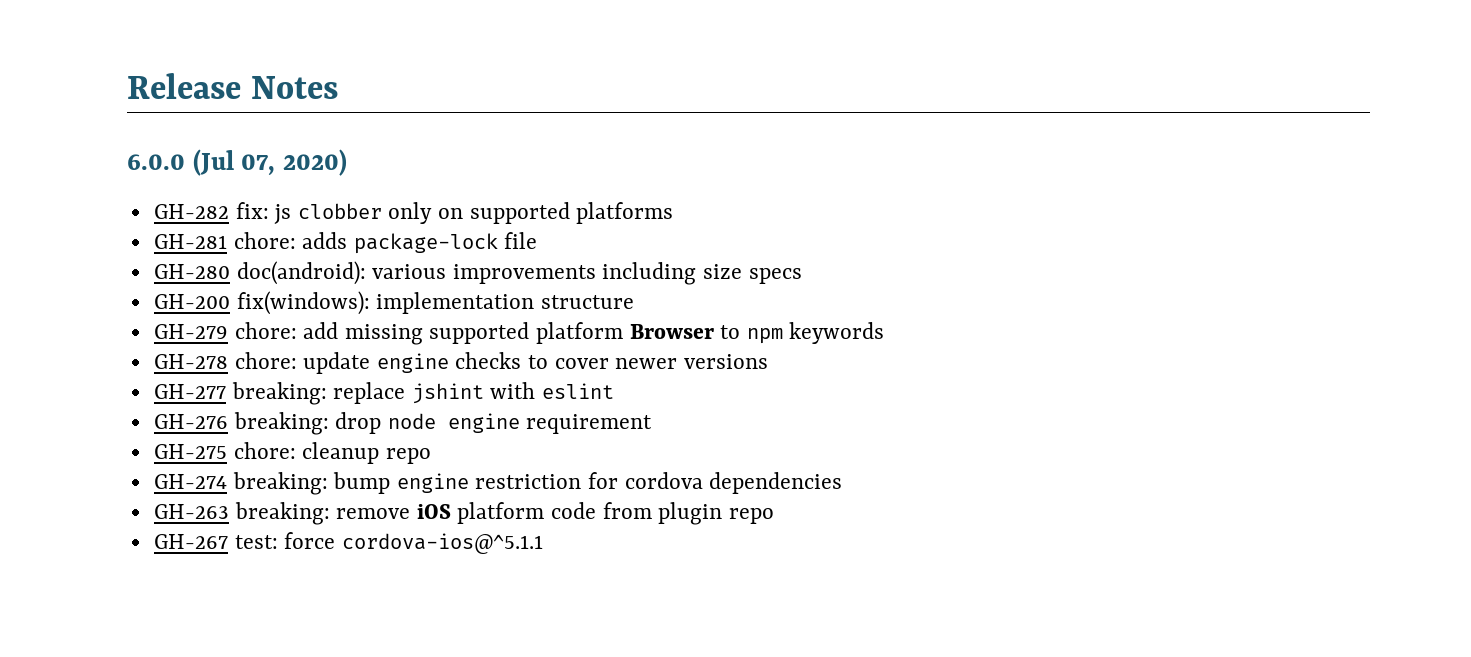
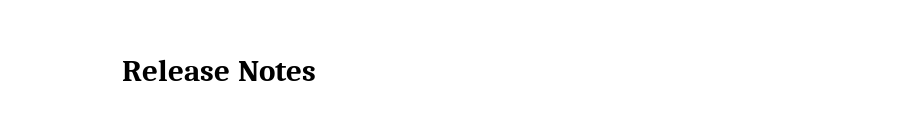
[127,149,348,176] [153,202,674,224] [153,232,538,254] [153,261,802,285] [153,291,634,315] [153,322,885,345] [153,352,768,374] [153,382,615,405] [153,412,653,435] [153,442,431,464] [153,472,843,495] [153,502,774,525] [153,532,543,554] // 6.0.0 (Jul 07, 2020) // GH-282 fix: js clobber only on supported platforms // GH-281 chore: adds package-lock file // GH-280 doc(android): various improvements including size specs // GH-200 fix(windows): implementation structure // GH-279 chore: add missing supported platform Browser to npm keywords // GH-278 chore: update engine checks to cover newer versions // GH-277 breaking: replace jshint with eslint // GH-276 breaking: drop node engine requirement // GH-275 chore: cleanup repo // GH-274 breaking: bump engine restriction for cordova dependencies // GH-263 breaking: remove iOS platform code from plugin repo // GH-267 test: force cordova-ios@^5.1.1 -> (317, 71) none

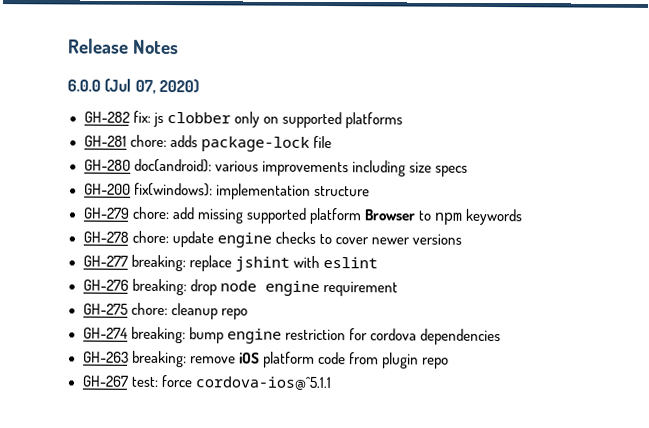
(317, 71) none -> [67,78,199,94] [83,110,403,129] [83,134,332,152] [83,158,468,177] [83,182,370,200] [82,206,523,226] [82,230,462,248] [82,254,378,272] [82,278,398,297] [82,302,248,320] [82,326,501,346] [82,350,449,369] [81,375,332,391] // 6.0.0 (Jul 07, 2020) // GH-282 fix: js clobber only on supported platforms // GH-281 chore: adds package-lock file // GH-280 doc(android): various improvements including size specs // GH-200 fix(windows): implementation structure // GH-279 chore: add missing supported platform Browser to npm keywords // GH-278 chore: update engine checks to cover newer versions // GH-277 breaking: replace jshint with eslint // GH-276 breaking: drop node engine requirement // GH-275 chore: cleanup repo // GH-274 breaking: bump engine restriction for cordova dependencies // GH-263 breaking: remove iOS platform code from plugin repo // GH-267 test: force cordova-ios@^5.1.1

